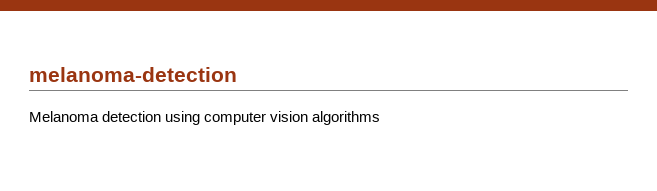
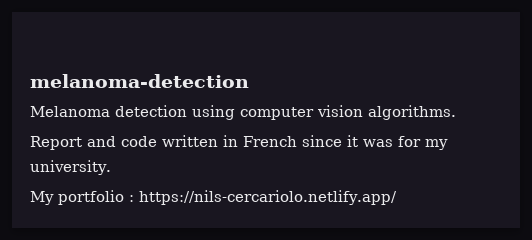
[312,111,381,125] algorithms -> [368,105,456,120] [30,135,448,150] [30,160,111,175] [30,190,397,205] algorithms. // Report and code written in French since it was for my university. // My portfolio : https://nils-cercariolo.netlify.app/

